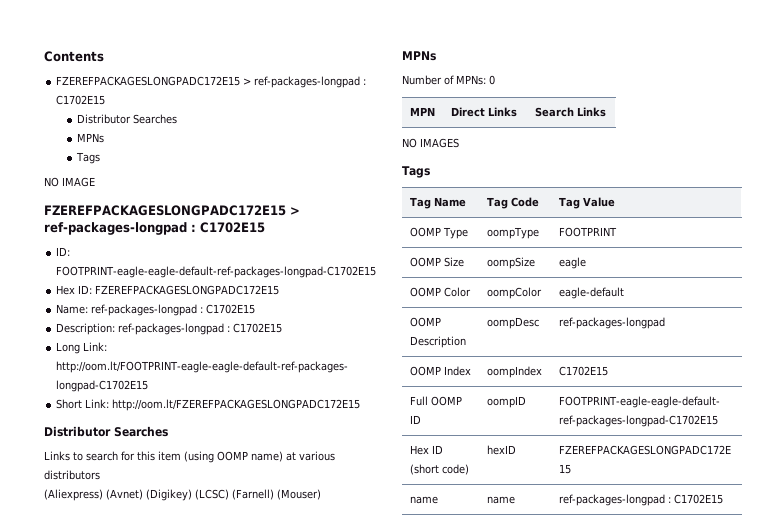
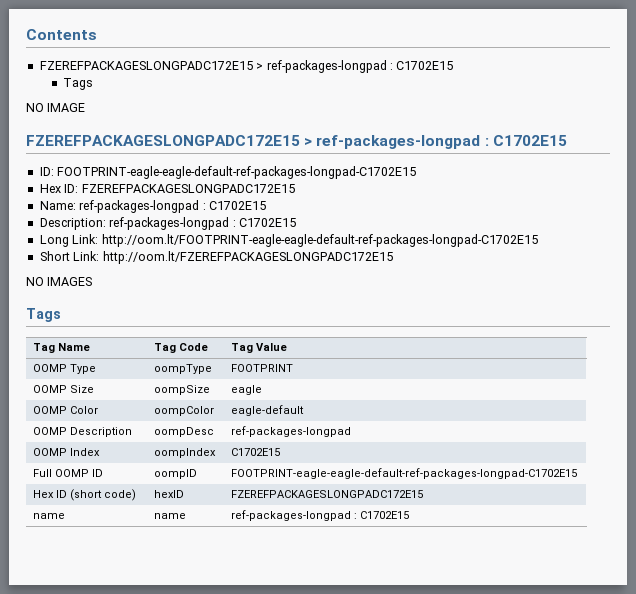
[77,114,178,124] [77,133,105,143] // Distributor Searches // MPNs -> (454, 65) none
[44,426,168,437] [44,451,335,463] [44,470,100,480] [44,489,321,501] [402,51,436,61] [402,75,495,85] [409,107,435,116] [450,107,517,117] [534,107,606,117] // Distributor Searches // Links to search for this item (using OOMP name) at various distributors // (Aliexpress) (Avnet) (Digikey) (LCSC) (Farnell) (Mouser) // MPNs // Number of MPNs: 0 // MPN | Direct Links | Search Links -> (393, 257) none

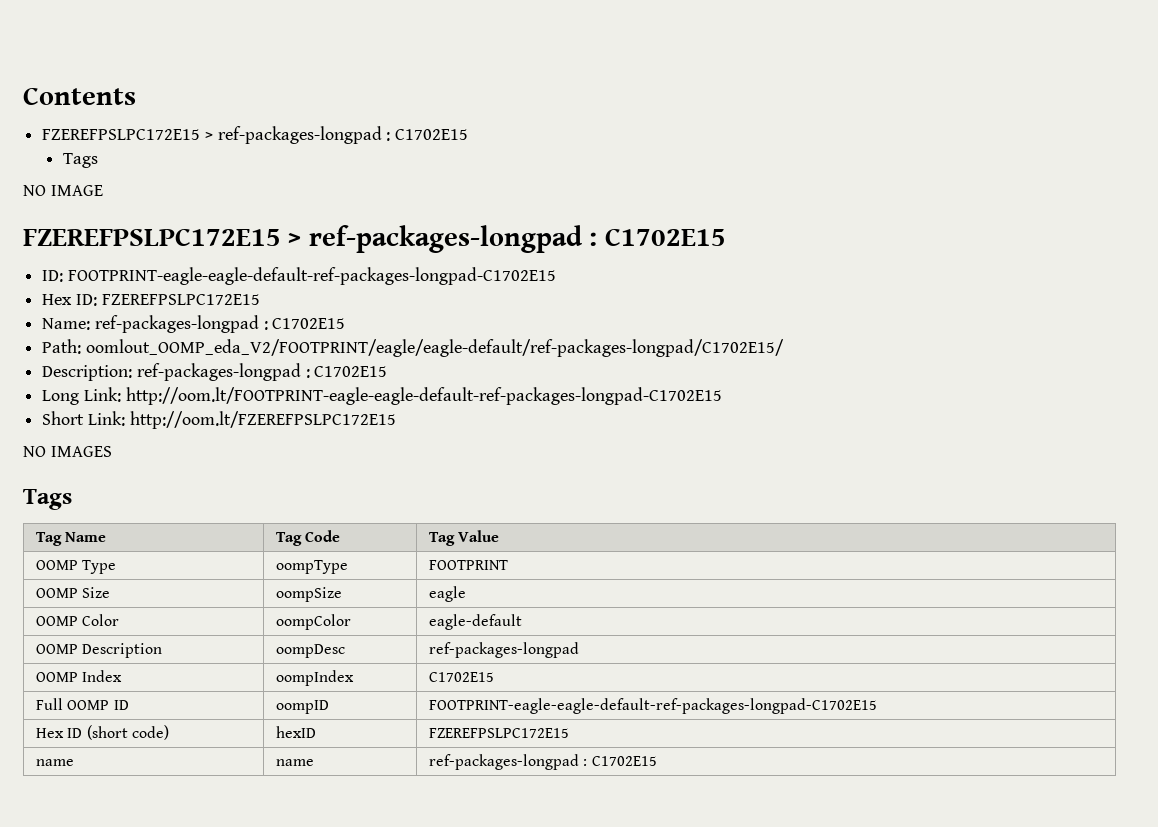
[39,61,253,70] FZEREFPACKAGESLONGPADC172E15 -> [42,129,201,140] FZEREFPSLPC172E15
[26,135,300,146] FZEREFPACKAGESLONGPADC172E15 -> [23,228,281,246] FZEREFPSLPC172E15
[81,184,295,193] FZEREFPACKAGESLONGPADC172E15 -> [101,294,260,305] FZEREFPSLPC172E15
(266, 205) none -> [42,339,784,357] // Path: oomlout_OOMP_eda_V2/FOOTPRINT/eagle/eagle-default/ref-packages-longpad/C1702E15/
[102,251,393,264] http://oom.lt/FZEREFPACKAGESLONGPADC172E15 -> [129,411,396,429] http://oom.lt/FZEREFPSLPC172E15
[231,490,424,498] FZEREFPACKAGESLONGPADC172E15 -> [429,728,570,738] FZEREFPSLPC172E15

